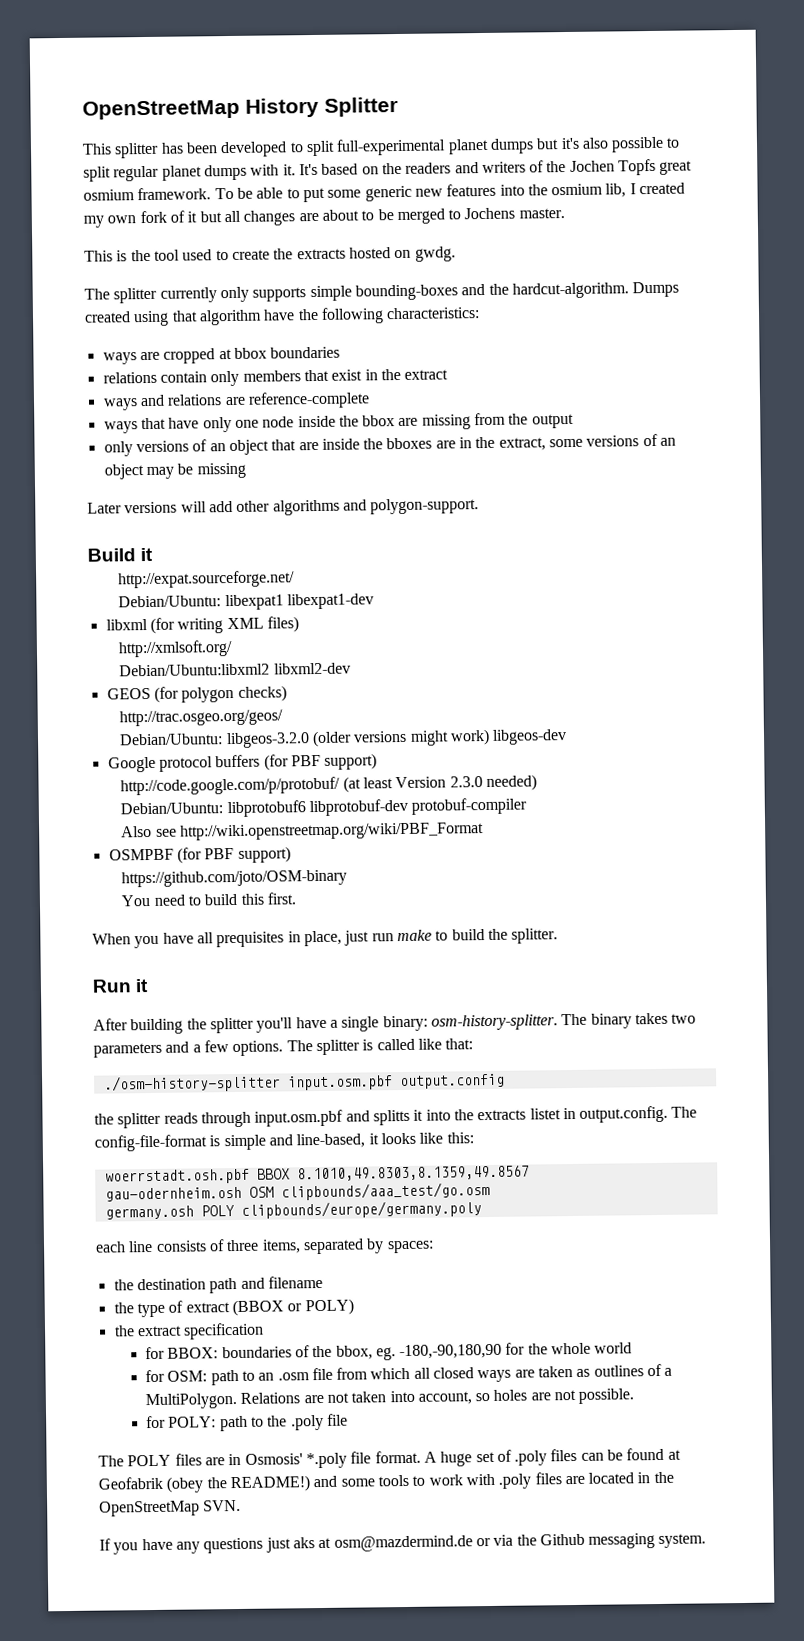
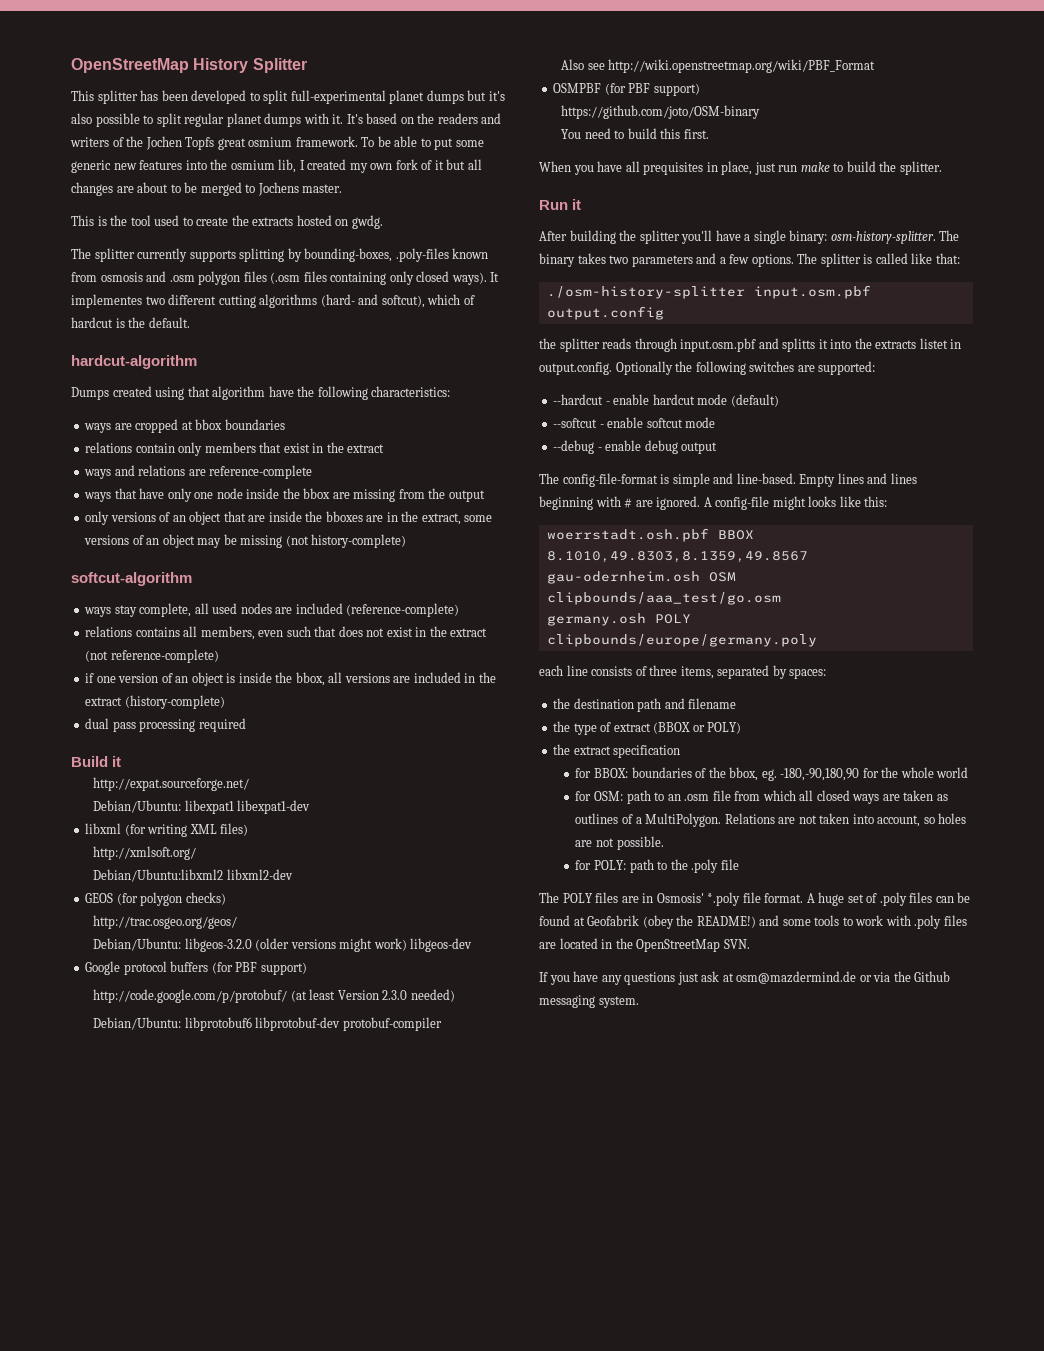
[219,282,629,303] only supports simple bounding-boxes and the hardcut-algorithm. -> [189,248,489,262] [71,271,500,285] [71,294,475,308] [71,317,190,328] [71,355,197,369] supports splitting by bounding-boxes, .poly-files known from osmosis and .osm polygon files (.osm files containing only closed ways). It implementes two different cutting algorithms (hard- and softcut), which of hardcut is the default. // hardcut-algorithm //
[87,498,480,516] // Later versions will add other algorithms and polygon-support. -> [285,534,407,548] [71,572,192,586] [84,603,460,617] [85,626,488,640] [85,649,219,663] [85,672,496,686] [85,695,225,709] [85,718,246,732] (not history-complete) // softcut-algorithm // ways stay complete, all used nodes are included (reference-complete) // relations contains all members, even such that does not exist in the extract (not reference-complete) // if one version of an object is inside the bbox, all versions are included in the extract (history-complete) // dual pass processing required
(669, 1114) none -> [615,361,876,375] [553,394,779,407] [553,417,716,428] [553,440,718,454] Optionally the following switches are supported: // --hardcut - enable hardcut mode (default) // --softcut - enable softcut mode // --debug - enable debug output //
[296,1133,379,1149] line-based, it -> [736,473,917,487] [539,496,806,510] line-based. Empty lines and lines beginning with # are ignored. A config-file might
[292,1537,315,1549] aks -> [701,971,720,982] ask

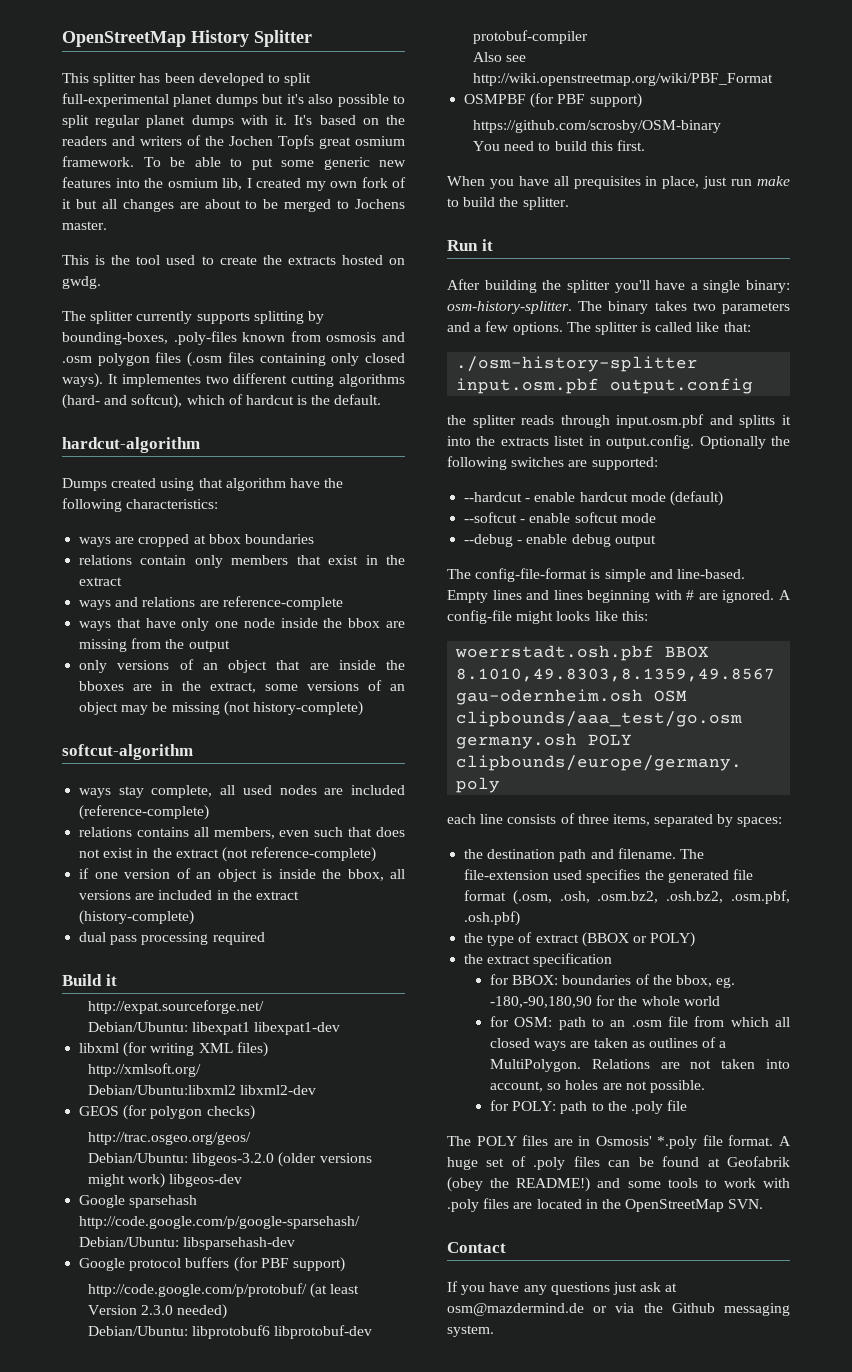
(473, 945) none -> [79,1195,198,1208] [79,1216,361,1229] [79,1237,296,1250] // Google sparsehash http://code.google.com/p/google-sparsehash/ Debian/Ubuntu: libsparsehash-dev
[561,105,761,119] https://github.com/joto/OSM-binary -> [473,120,722,133] https://github.com/scrosby/OSM-binary
[688,698,737,709] filename -> [617,848,704,859] [464,869,753,883] [464,890,790,905] [464,911,521,926] filename. The file-extension used specifies the generated file format (.osm, .osh, .osm.bz2, .osh.bz2, .osm.pbf, .osh.pbf)
(750, 944) none -> [447,1242,506,1253] // Contact

